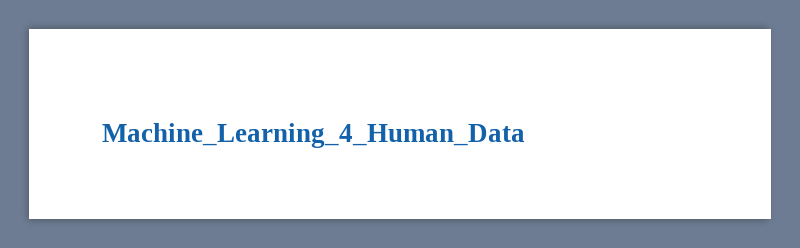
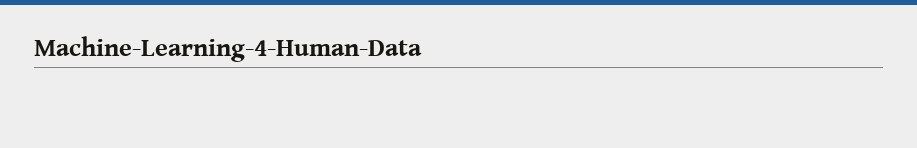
[102,123,525,148] Machine_Learning_4_Human_Data -> [34,36,422,62] Machine-Learning-4-Human-Data

